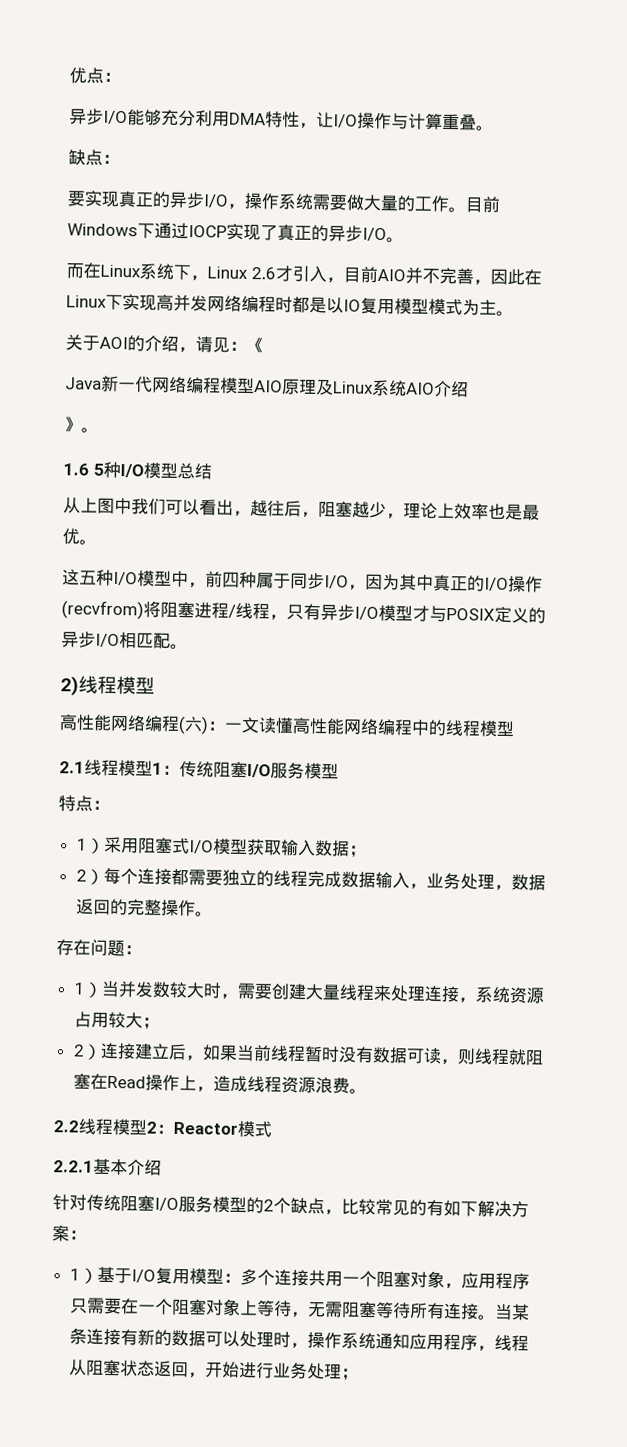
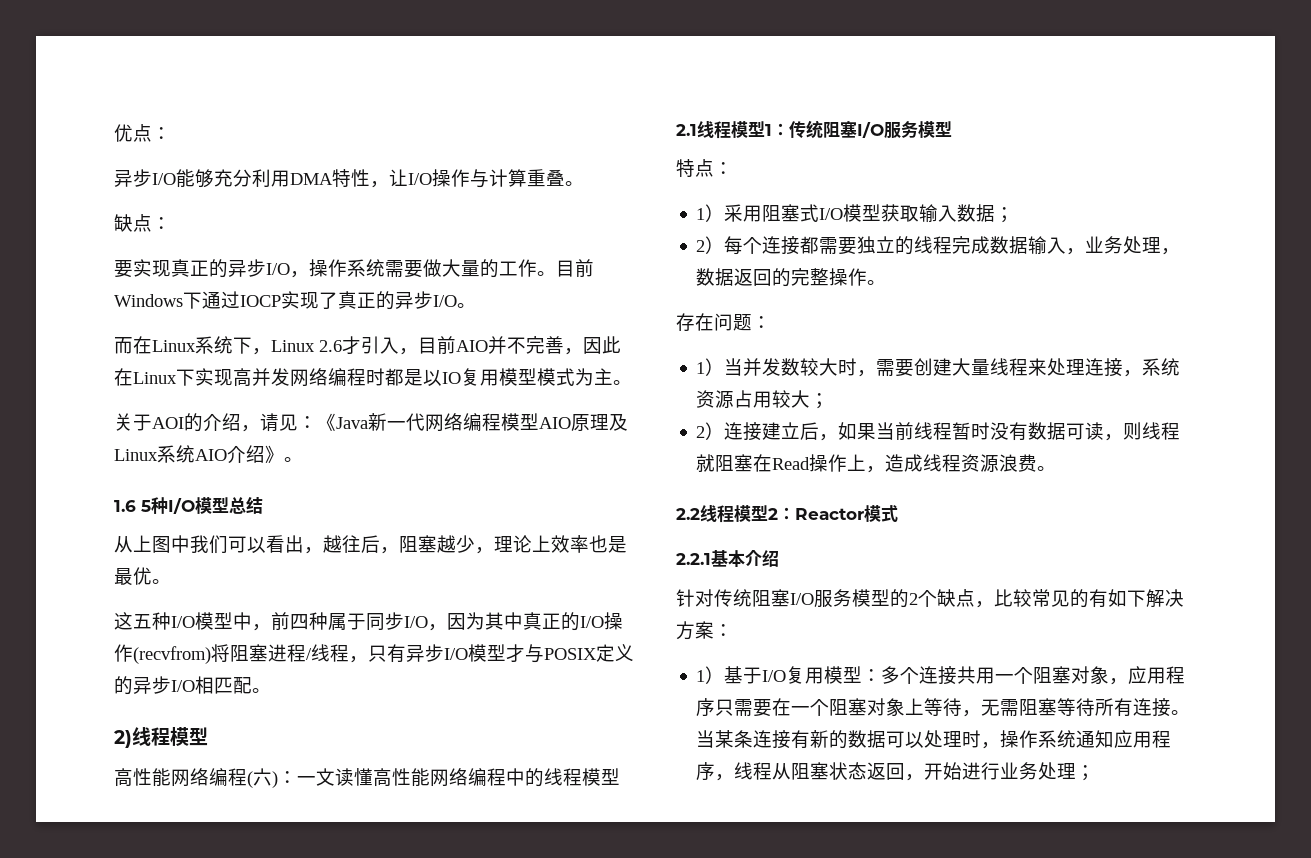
(264, 345) // -> (336, 422) none
(469, 389) // -> (265, 454) none

